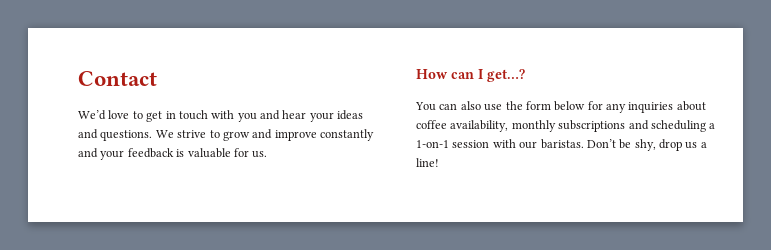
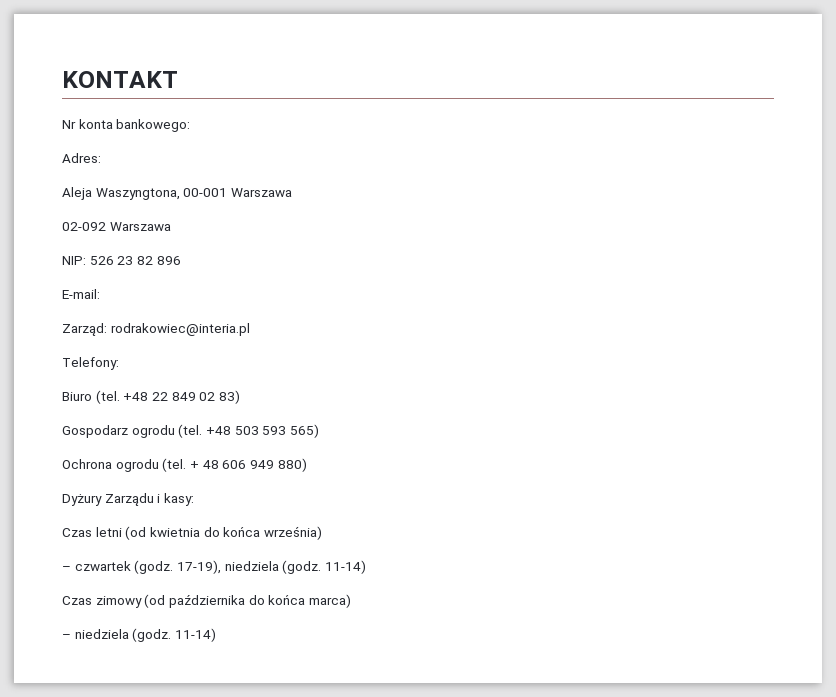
[78,71,157,86] [78,110,364,122] [78,129,374,141] [78,148,268,160] [416,69,525,82] [415,101,706,113] [416,120,716,132] [416,139,707,151] [416,158,439,167] Contact // We’d love to get in touch with you and hear your ideas and questions. We strive to grow and improve constantly and your feedback is valuable for us. // How can I get…? // You can also use the form below for any inquiries about coffee availability, monthly subscriptions and scheduling a 1-on-1 session with our baristas. Don’t be shy, drop us a line! -> [62,71,178,88] [62,119,191,132] [62,153,101,163] [62,187,292,200] [62,222,171,231] [62,256,181,265] [62,289,100,299] [62,323,250,336] [62,357,119,370] [62,390,240,404] [62,424,319,438] [62,458,307,472] [62,493,194,506] [62,526,322,540] [62,560,366,574] [62,594,351,608] [62,628,216,642] KONTAKT // Nr konta bankowego: // Adres: // Aleja Waszyngtona, 00-001 Warszawa // 02-092 Warszawa // NIP: 526 23 82 896 // E-mail: // Zarząd: rodrakowiec@interia.pl // Telefony: // Biuro (tel. +48 22 849 02 83) // Gospodarz ogrodu (tel. +48 503 593 565) // Ochrona ogrodu (tel. + 48 606 949 880) // Dyżury Zarządu i kasy: // Czas letni (od kwietnia do końca września) // – czwartek (godz. 17-19), niedziela (godz. 11-14) // Czas zimowy (od października do końca marca) // – niedziela (godz. 11-14)

